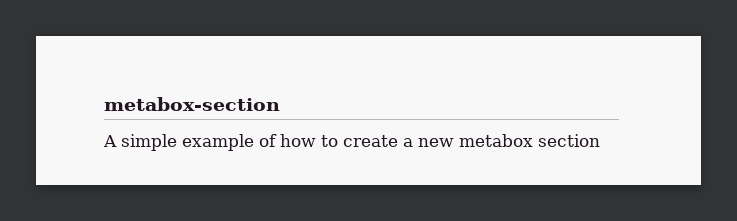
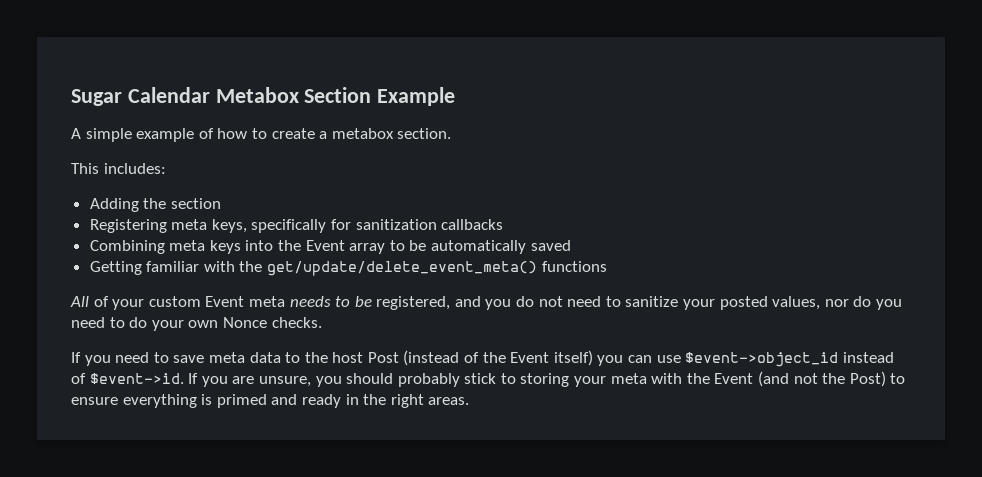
[104,97,280,111] metabox-section -> [71,87,456,106] Sugar Calendar Metabox Section Example
[418,134,600,147] new metabox section -> [331,128,452,139] [71,163,166,174] [89,198,221,212] [89,219,504,233] [89,240,571,254] [89,261,607,276] [70,296,902,310] [71,317,322,331] [71,350,894,367] [71,371,906,387] [71,394,470,408] metabox section. // This includes: // Adding the section // Registering meta keys, specifically for sanitization callbacks // Combining meta keys into the Event array to be automatically saved // Getting familiar with the get/update/delete_event_meta() functions // All of your custom Event meta needs to be registered, and you do not need to sanitize your posted values, nor do you need to do your own Nonce checks. // If you need to save meta data to the host Post (instead of the Event itself) you can use $event->object_id instead of $event->id. If you are unsure, you should probably stick to storing your meta with the Event (and not the Post) to ensure everything is primed and ready in the right areas.

